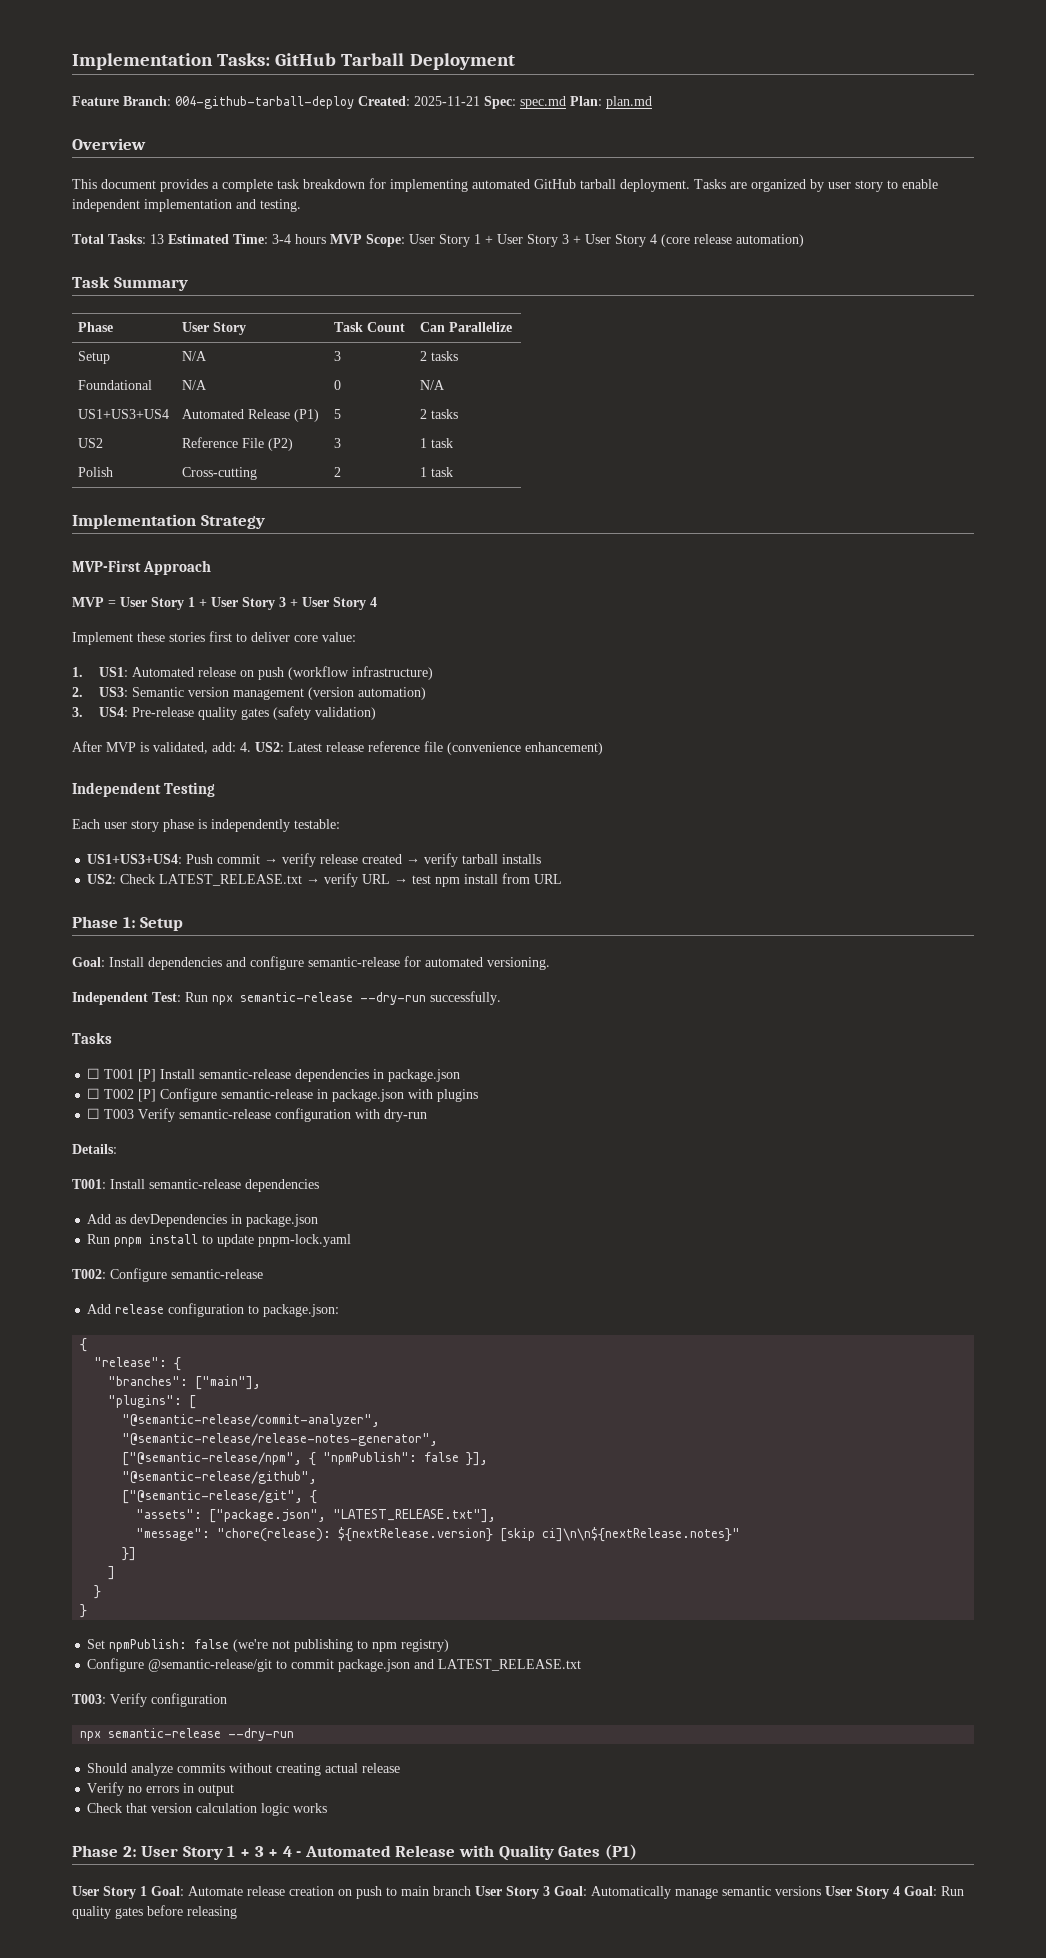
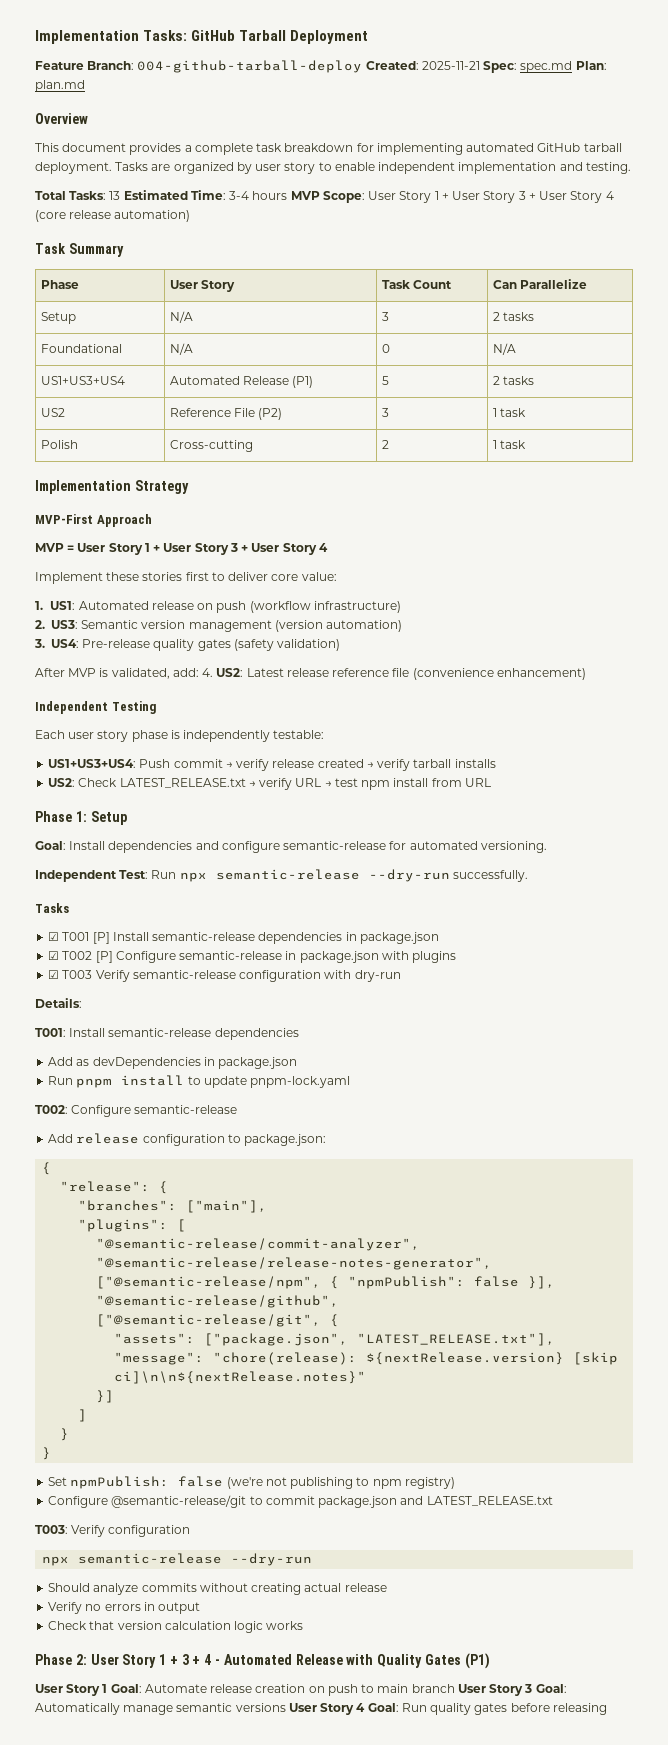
[87,1068,101,1079] ☐ -> [48,932,60,941] ☑
[87,1088,101,1099] ☐ -> [48,951,60,960] ☑
[87,1108,101,1119] ☐ -> [48,970,60,979] ☑

